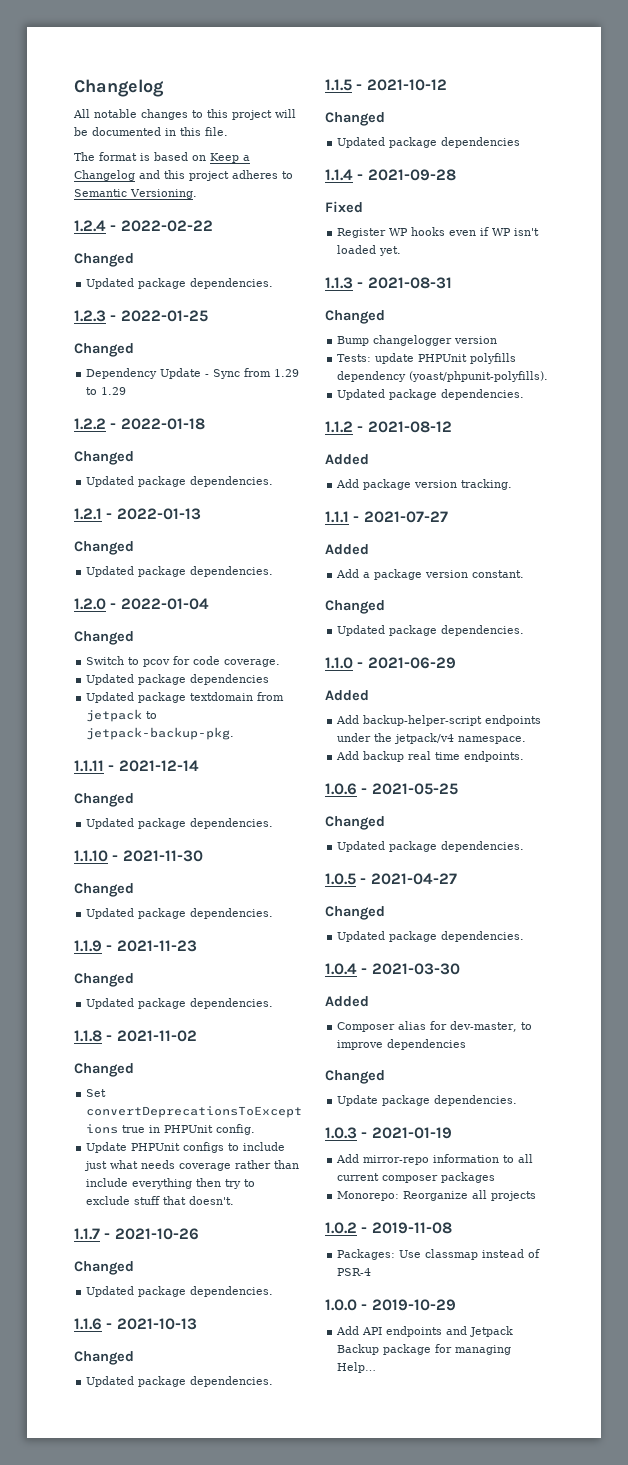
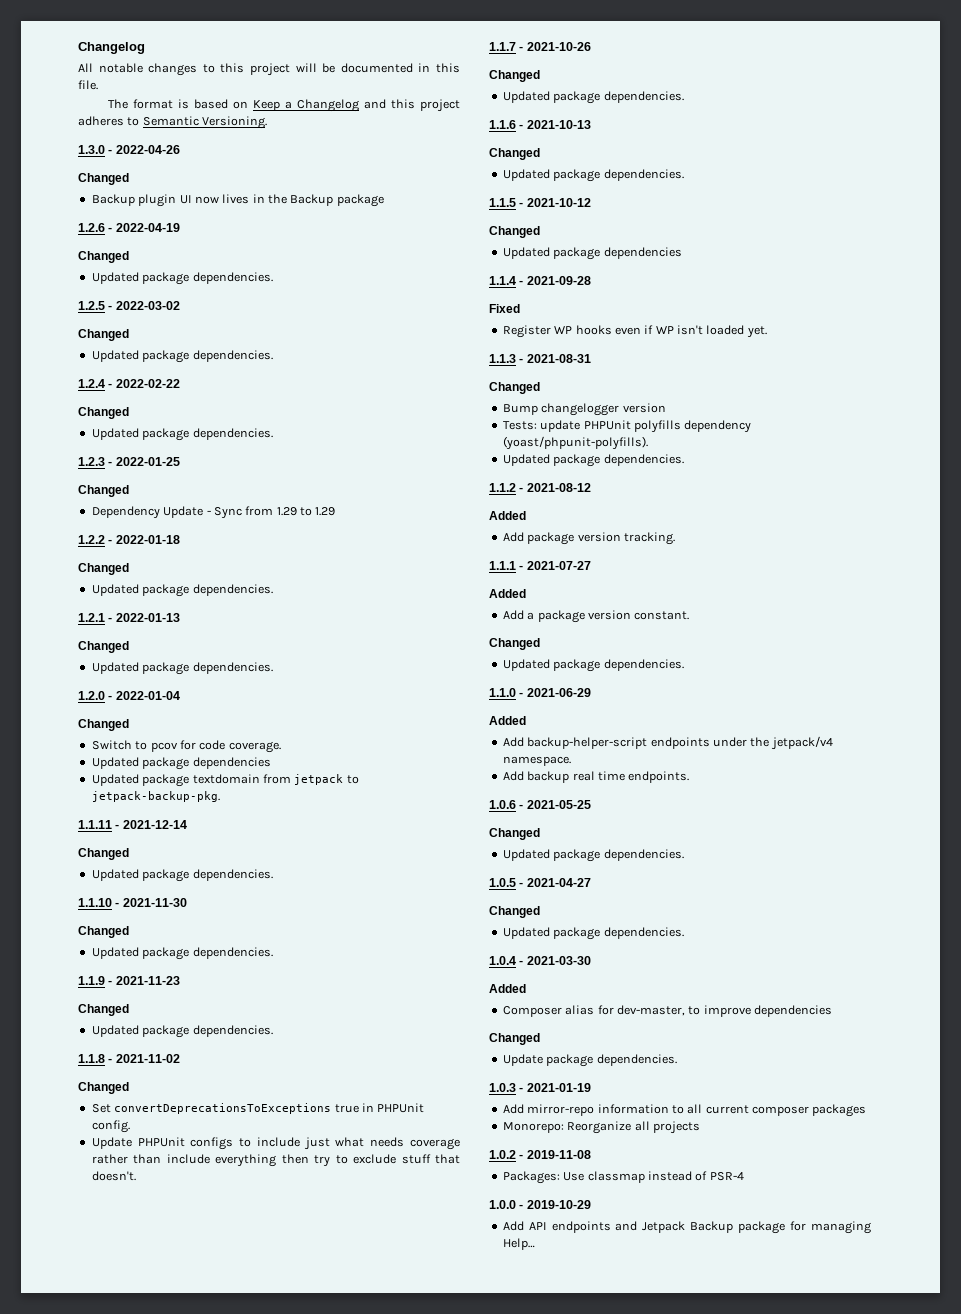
(197, 194) none -> [78,145,180,154] [78,173,129,185] [91,194,384,207] [78,223,180,232] [78,251,129,263] [91,272,273,285] [78,301,180,310] [78,329,129,341] [91,350,273,363] // 1.3.0 - 2022-04-26 // Changed // Backup plugin UI now lives in the Backup package // 1.2.6 - 2022-04-19 // Changed // Updated package dependencies. // 1.2.5 - 2022-03-02 // Changed // Updated package dependencies.

